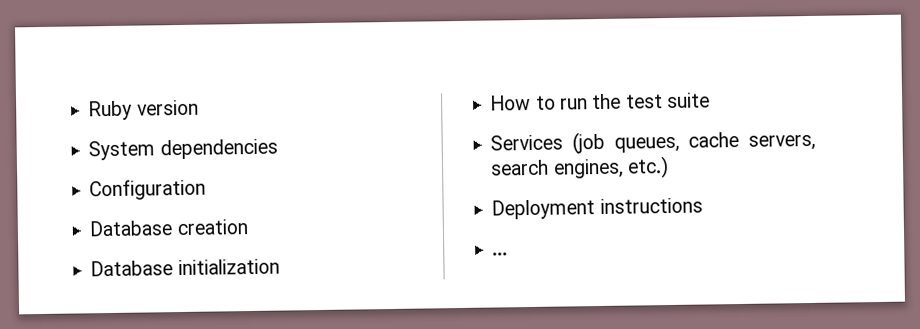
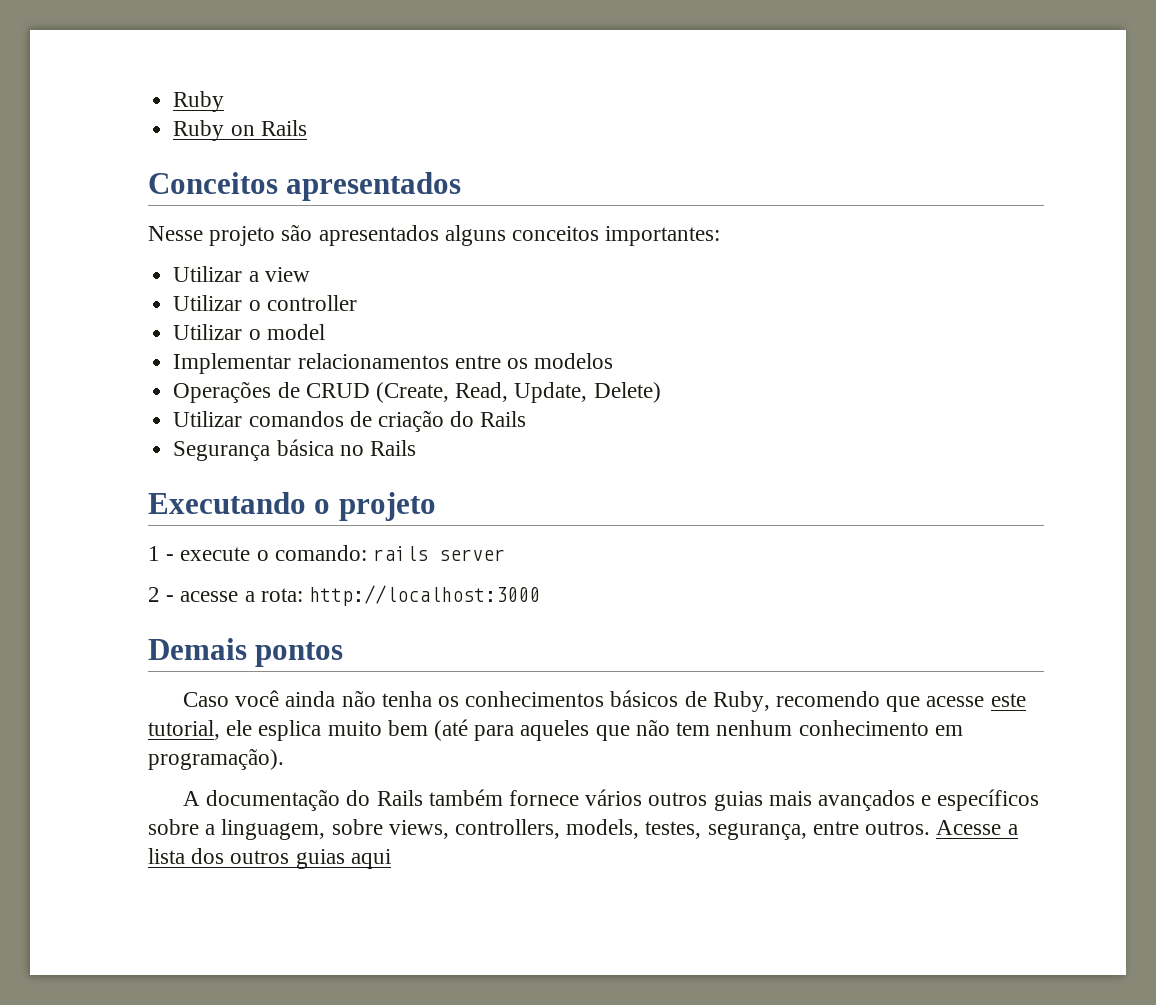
[88,99,199,121] [88,138,278,161] [89,178,207,201] [89,219,248,237] [90,258,280,277] [490,92,710,111] [490,131,816,155] [490,156,669,179] [491,197,703,220] [492,252,509,256] Ruby version // System dependencies // Configuration // Database creation // Database initialization // How to run the test suite // Services (job queues, cache servers, search engines, etc.) // Deployment instructions // ... -> [173,91,225,112] [173,120,307,141] [148,172,462,201] [148,224,721,246] [173,266,310,282] [173,295,357,311] [173,324,325,340] [173,353,614,374] [173,381,661,403] [173,410,527,432] [173,439,416,461] [148,492,436,521] [148,545,506,561] [148,585,541,606] [148,638,344,667] [182,690,1026,712] [148,719,963,741] [148,748,284,770] [182,789,1040,811] [148,819,1018,840] [148,848,391,869] Ruby // Ruby on Rails // Conceitos apresentados // Nesse projeto são apresentados alguns conceitos importantes: // Utilizar a view // Utilizar o controller // Utilizar o model // Implementar relacionamentos entre os modelos // Operações de CRUD (Create, Read, Update, Delete) // Utilizar comandos de criação do Rails // Segurança básica no Rails // Executando o projeto // 1 - execute o comando: rails server // 2 - acesse a rota: http://localhost:3000 // Demais pontos // Caso você ainda não tenha os conhecimentos básicos de Ruby, recomendo que acesse este tutorial, ele esplica muito bem (até para aqueles que não tem nenhum conhecimento em programação). // A documentação do Rails também fornece vários outros guias mais avançados e específicos sobre a linguagem, sobre views, controllers, models, testes, segurança, entre outros. Acesse a lista dos outros guias aqui

